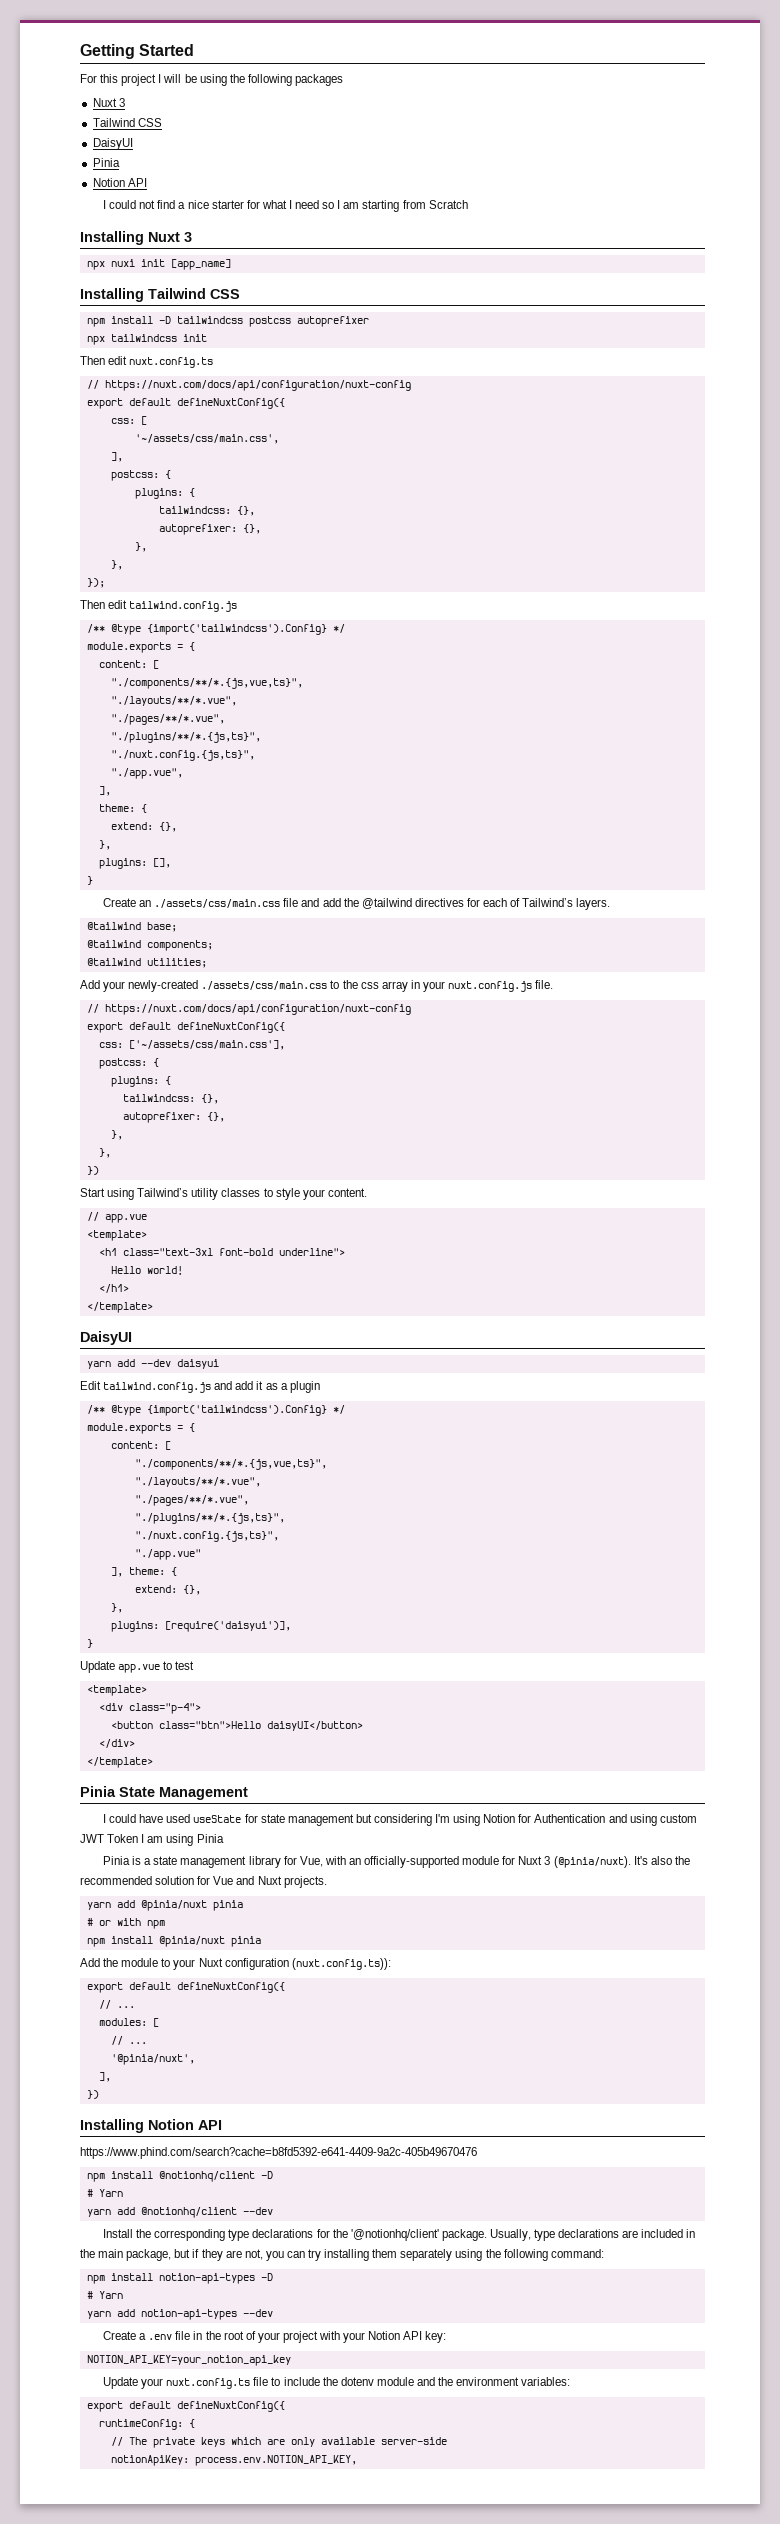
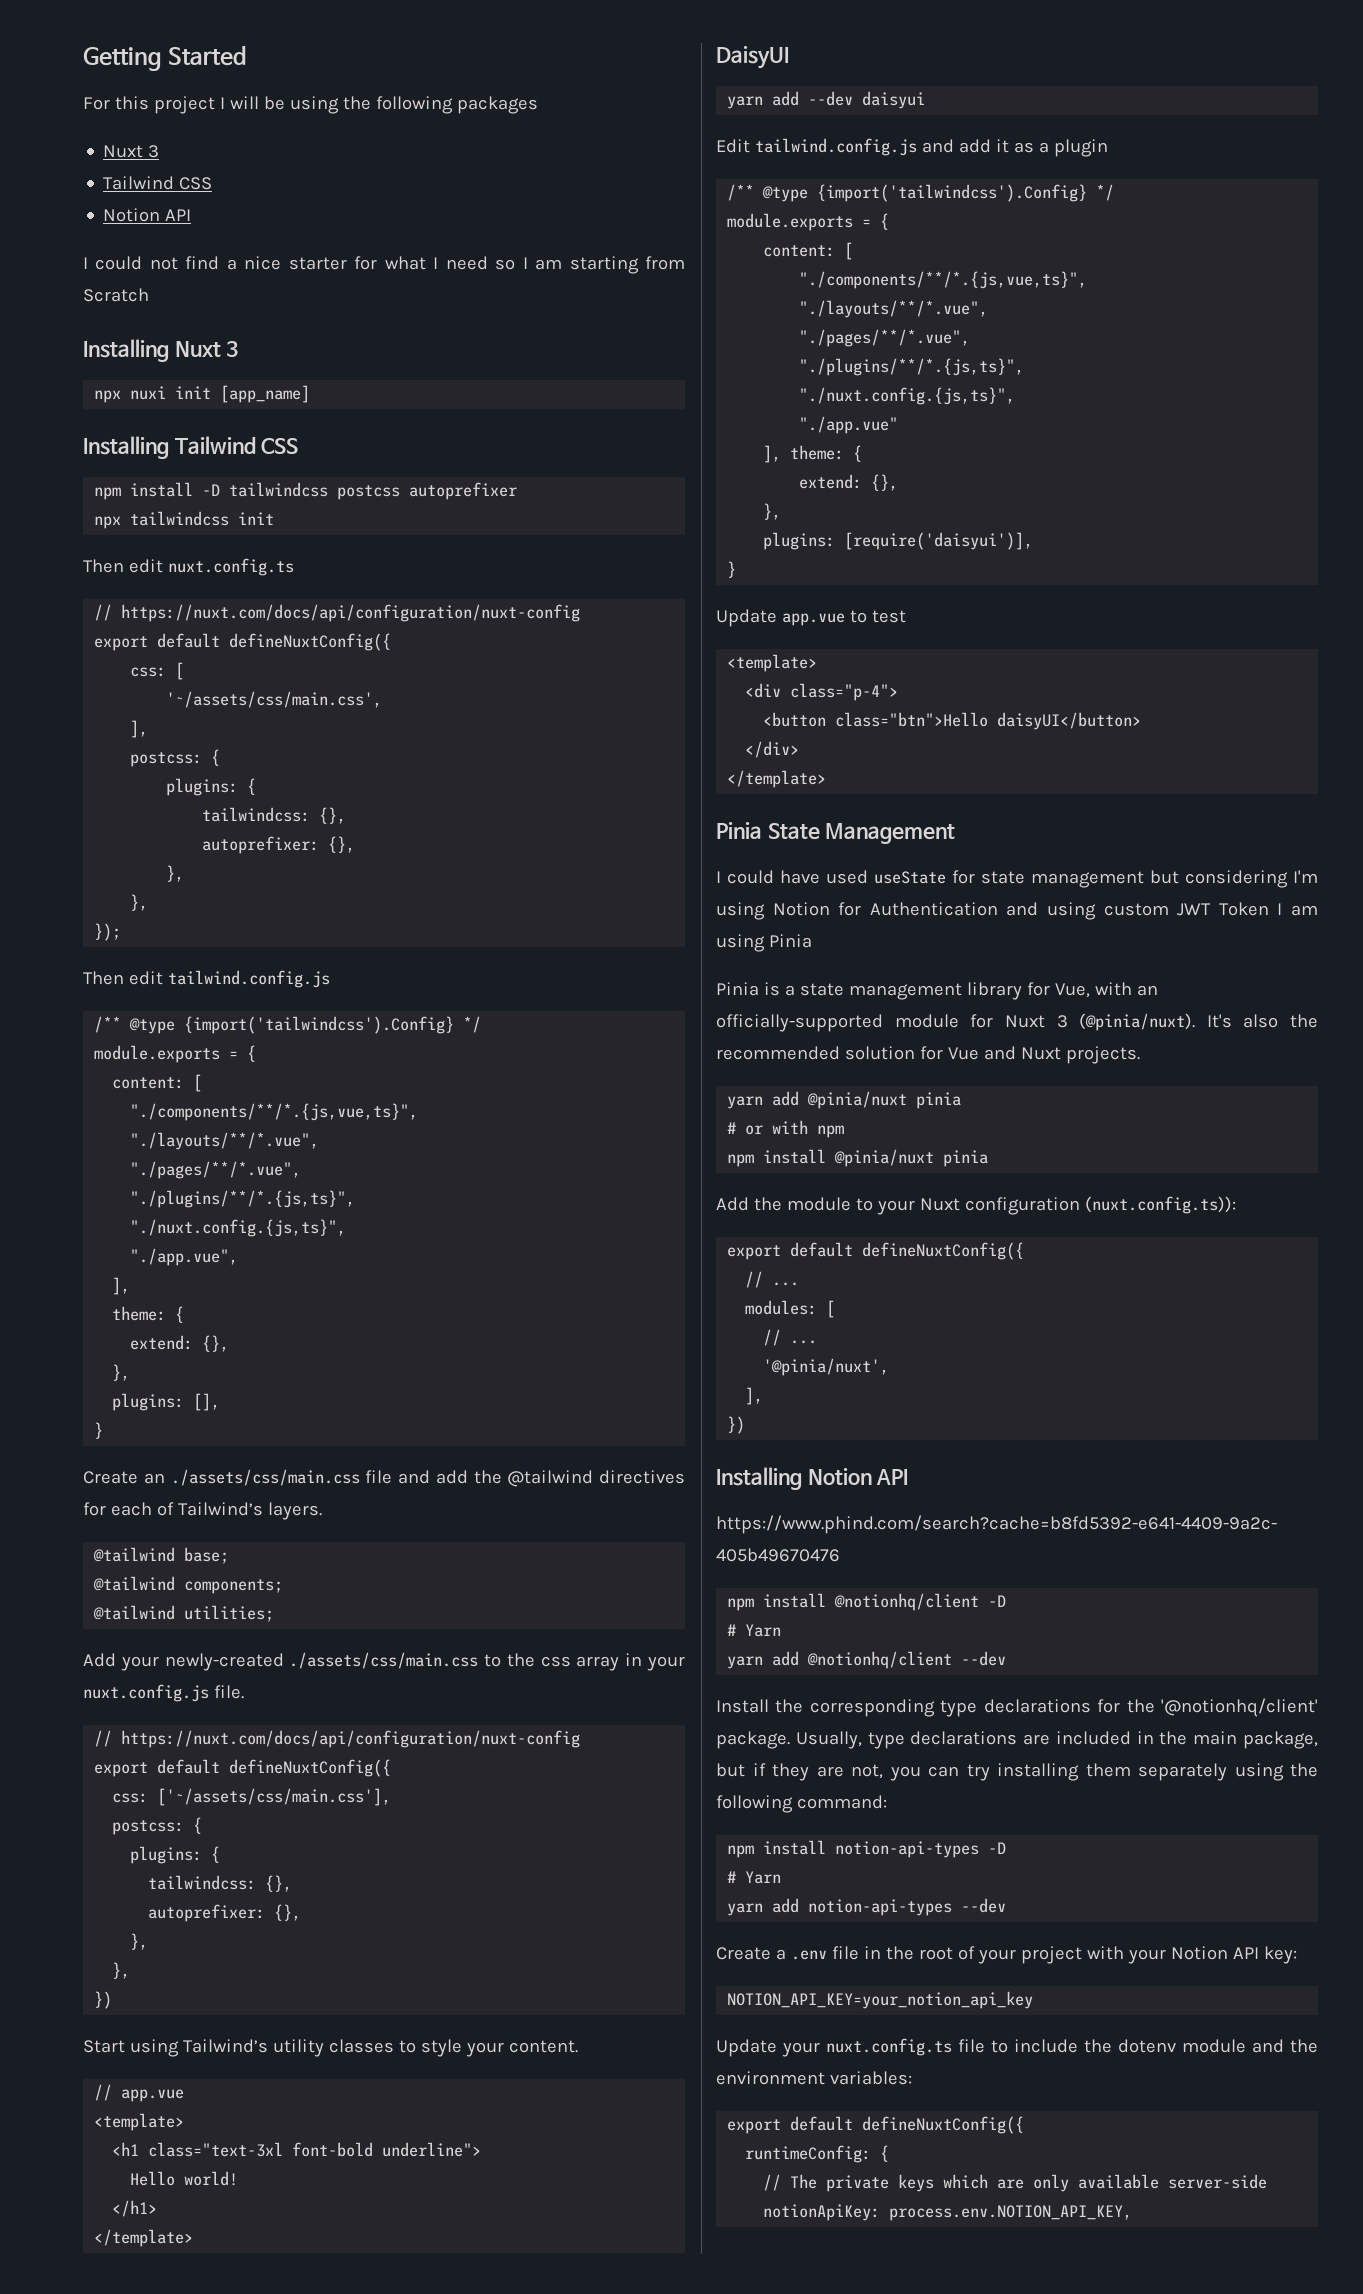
[92,138,133,150] [92,158,120,167] // DaisyUI // Pinia -> (213, 183) none

